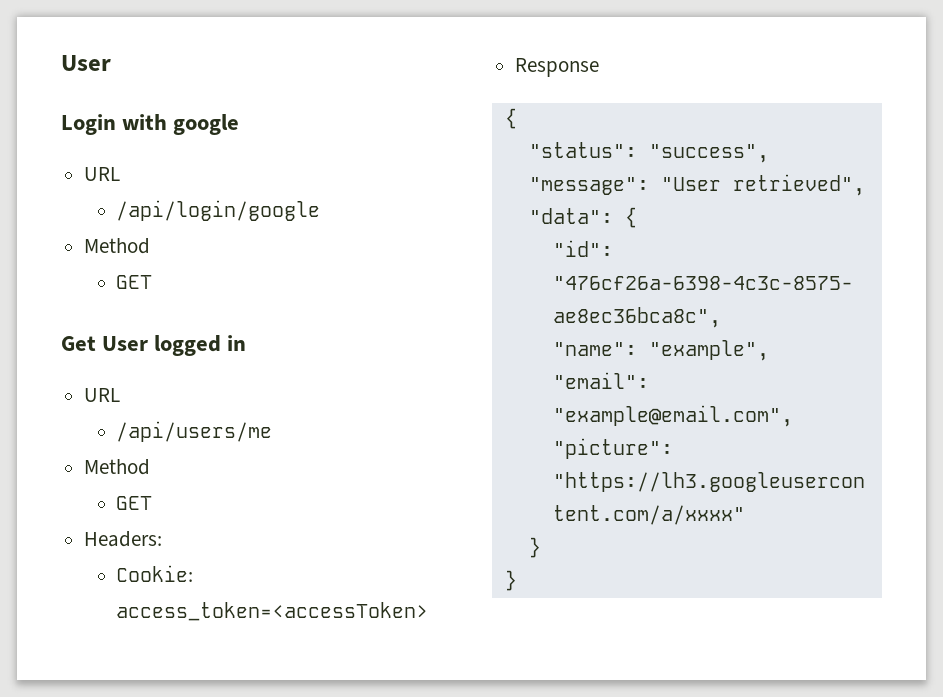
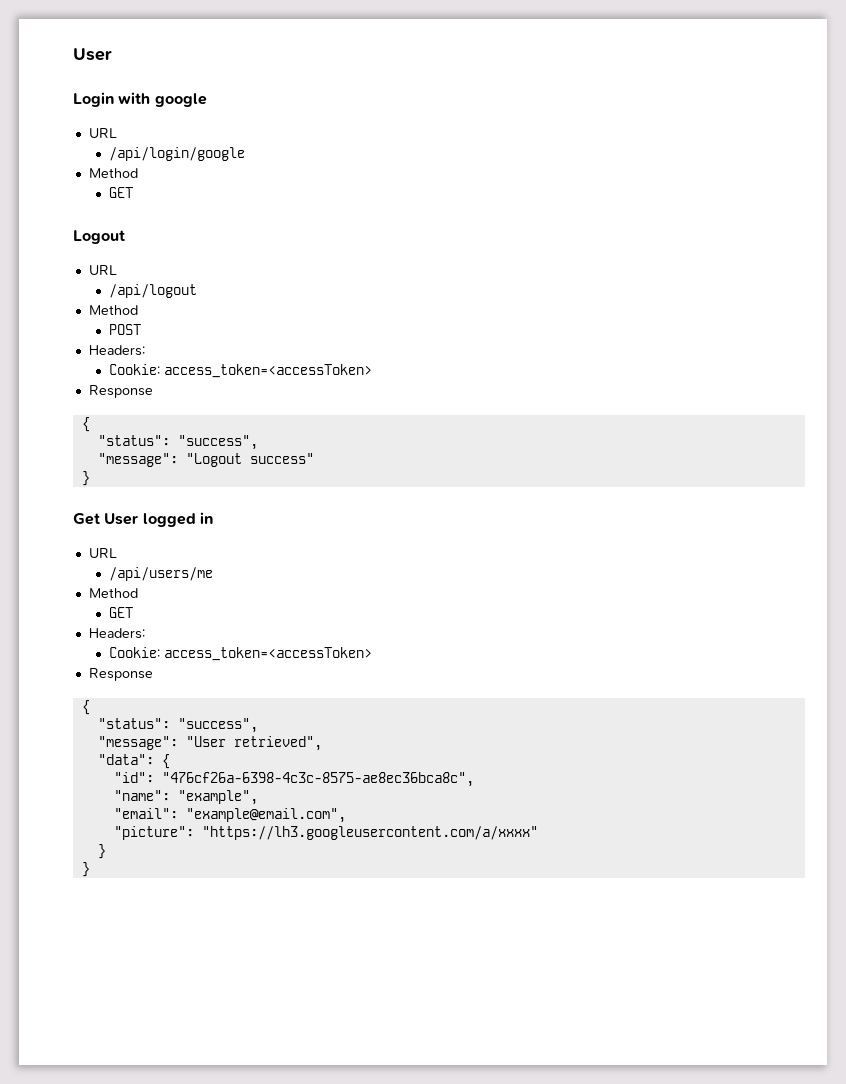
(153, 282) none -> [73,230,125,244] [88,265,117,275] [108,284,197,298] [88,305,138,315] [108,324,141,335] [88,345,145,356] [108,364,372,378] [88,385,153,398] [81,417,90,432] [97,435,258,450] [97,453,314,467] [81,471,90,486] // Logout // URL // /api/logout // Method // POST // Headers: // Cookie: access_token=<accessToken> // Response // { // "status": "success", // "message": "Logout success" // }

